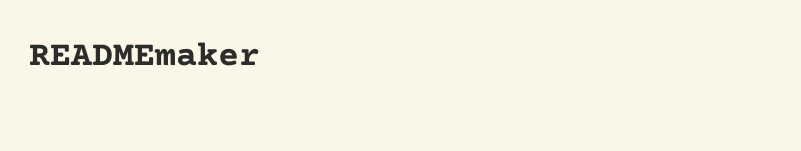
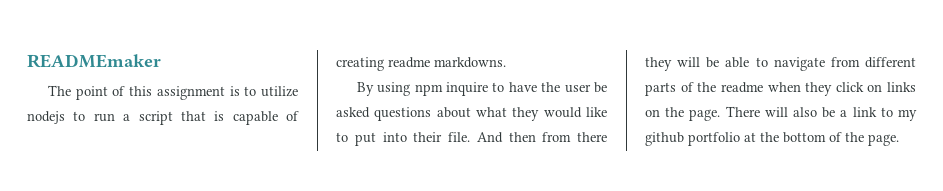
(260, 54) none -> [47,85,298,100] [27,111,299,125] [336,57,506,71] [356,82,607,96] [336,107,607,121] [336,132,607,146] [645,57,916,71] [645,82,916,96] [645,106,917,121] [645,132,899,146] // The point of this assignment is to utilize nodejs to run a script that is capable of creating readme markdowns. // By using npm inquire to have the user be asked questions about what they would like to put into their file. And then from there they will be able to navigate from different parts of the readme when they click on links on the page. There will also be a link to my github portfolio at the bottom of the page.

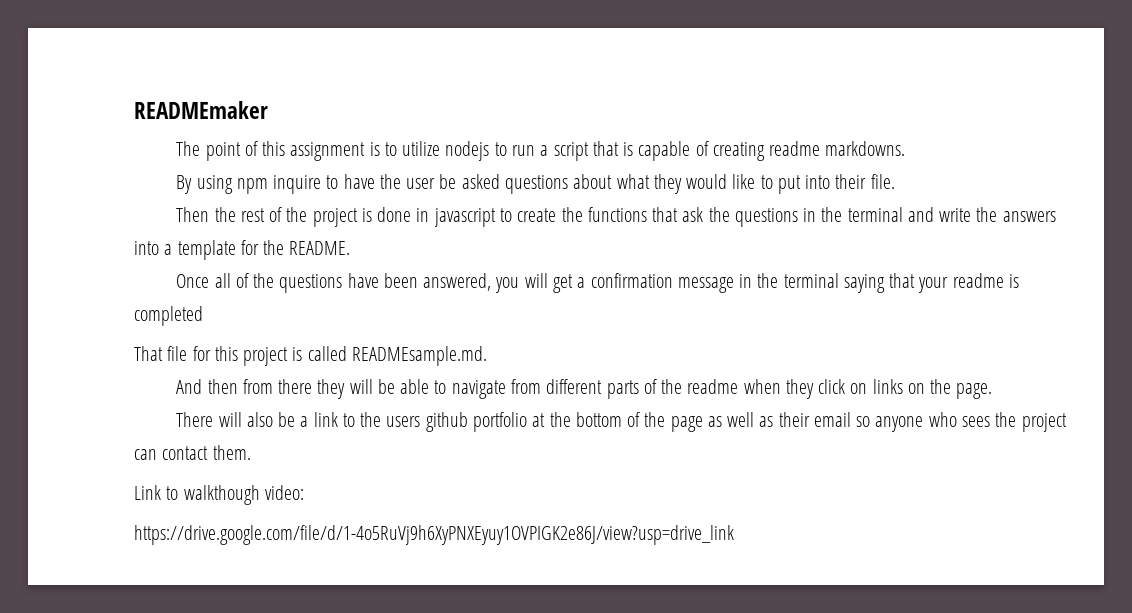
(470, 137) none -> [176,207,1056,227] [134,240,351,260] [176,273,1019,293] [134,306,203,326] [134,346,487,366] // Then the rest of the project is done in javascript to create the functions that ask the questions in the terminal and write the answers into a template for the README. // Once all of the questions have been answered, you will get a confirmation message in the terminal saying that your readme is completed // That file for this project is called READMEsample.md. //
(721, 115) none -> (993, 391) //
[898,109,917,121] my -> [360,412,421,427] the users
[868,134,899,146] page. -> [670,412,1067,432] [134,445,251,460] [134,485,304,505] [134,525,734,545] page as well as their email so anyone who sees the project can contact them. // Link to walkthough video: // https://drive.google.com/file/d/1-4o5RuVj9h6XyPNXEyuy1OVPIGK2e86J/view?usp=drive_link

